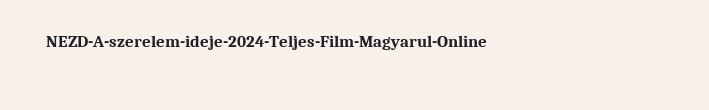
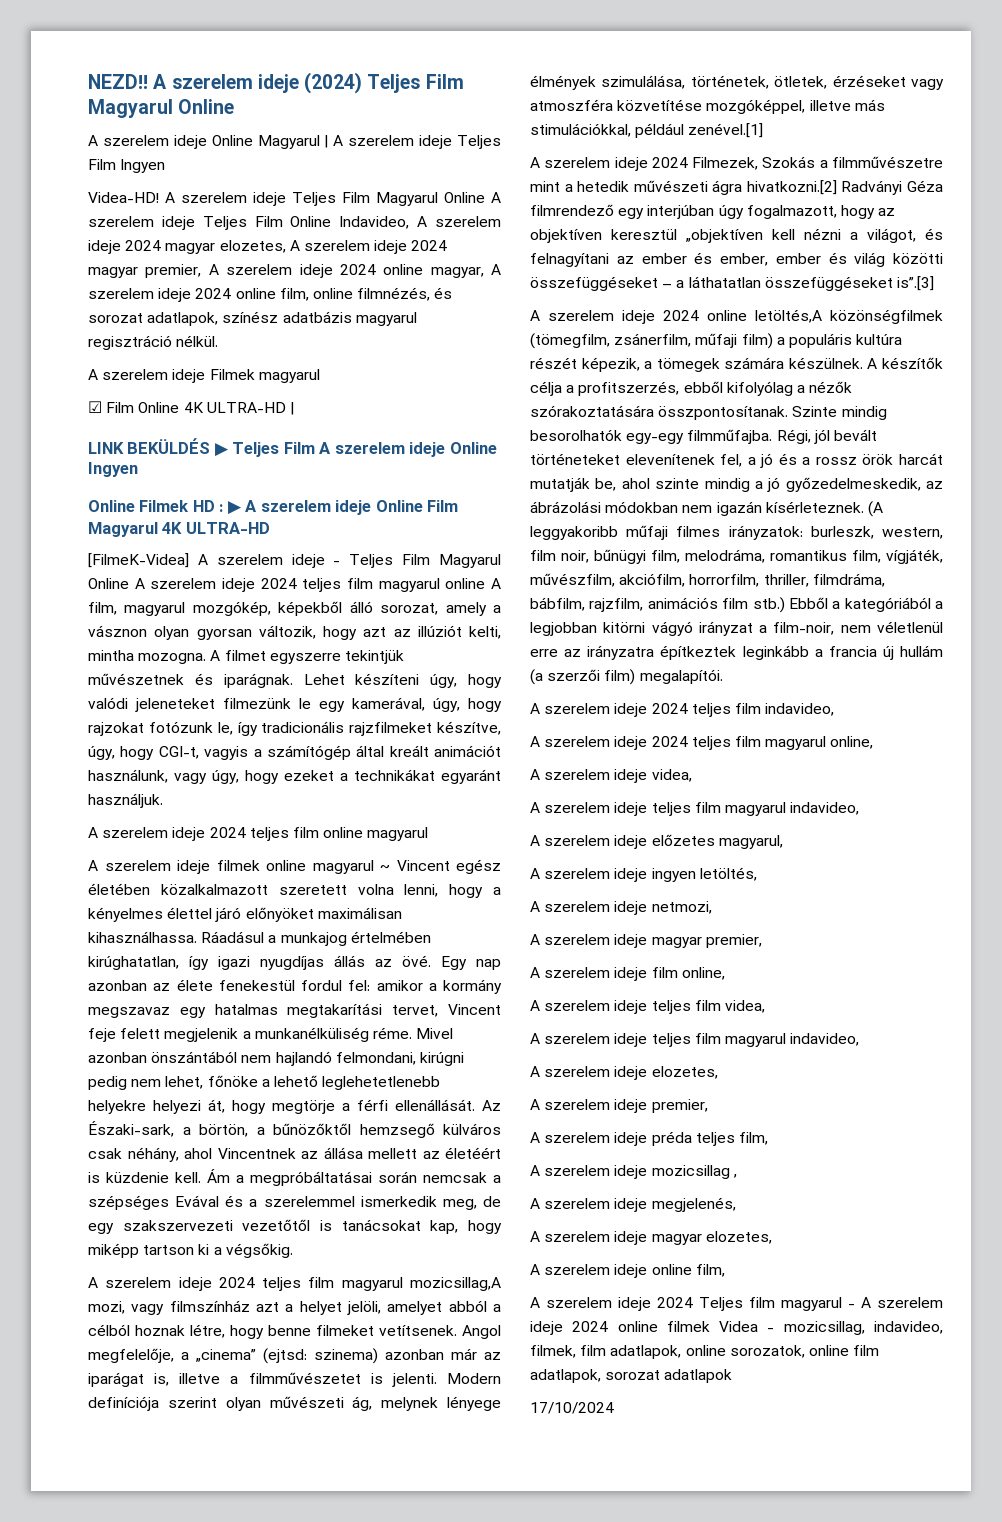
[46,35,487,50] NEZD-A-szerelem-ideje-2024-Teljes-Film-Magyarul-Online -> [88,72,464,94] [88,99,235,118] [88,135,502,149] [88,159,166,173] [88,192,501,206] [88,216,501,230] [88,240,448,254] [88,264,501,278] [88,287,453,302] [88,311,417,326] [88,335,219,350] [88,369,320,383] [88,401,294,415] [88,438,497,457] [88,462,138,477] [88,500,459,515] [88,522,270,537] [88,553,501,568] [88,578,501,592] [88,601,502,616] [88,625,501,640] [88,650,404,664] [88,673,502,688] [88,697,502,712] [88,721,501,736] [88,745,501,760] [88,769,501,784] [88,793,163,808] [88,827,429,841] [88,859,501,874] [88,883,501,898] [88,907,402,922] [88,931,431,946] [88,955,501,970] [88,979,502,994] [88,1003,501,1018] [88,1027,454,1042] [88,1051,464,1066] [88,1075,441,1090] [88,1099,501,1114] [88,1121,501,1138] [88,1147,501,1162] [88,1169,501,1186] [88,1195,502,1210] [88,1219,502,1234] [88,1243,293,1258] [88,1277,501,1291] [88,1300,501,1315] [88,1324,501,1339] [88,1348,501,1364] [88,1372,502,1387] [88,1396,501,1411] [530,75,944,90] [530,99,885,114] [530,123,764,138] [530,156,943,171] [530,180,943,195] [530,204,896,219] [530,228,943,243] [530,252,943,267] [530,276,934,291] [530,309,943,324] [530,333,903,349] [530,357,943,372] [530,381,853,396] [530,405,887,420] [530,429,877,444] [530,453,943,468] [530,477,943,492] [530,501,883,517] [530,525,943,540] [530,549,943,564] [530,573,885,587] [530,597,943,613] [530,621,943,636] [530,645,943,660] [530,669,723,685] [530,703,835,717] [530,736,874,750] [530,769,692,783] [530,802,860,816] [530,834,783,849] [530,867,757,882] [530,901,712,915] [530,934,762,948] [530,967,725,981] [530,1000,765,1014] [530,1033,860,1047] [530,1066,718,1080] [530,1099,708,1113] [530,1131,768,1146] [530,1165,737,1179] [530,1197,736,1212] [530,1231,772,1245] [530,1264,725,1278] [530,1297,943,1311] [530,1321,943,1335] [530,1345,880,1359] [530,1369,733,1383] [530,1402,614,1414] NEZD!! A szerelem ideje (2024) Teljes Film Magyarul Online // A szerelem ideje Online Magyarul | A szerelem ideje Teljes Film Ingyen // Videa-HD! A szerelem ideje Teljes Film Magyarul Online A szerelem ideje Teljes Film Online Indavideo, A szerelem ideje 2024 magyar elozetes, A szerelem ideje 2024 magyar premier, A szerelem ideje 2024 online magyar, A szerelem ideje 2024 online film, online filmnézés, és sorozat adatlapok, színész adatbázis magyarul regisztráció nélkül. // A szerelem ideje Filmek magyarul // ☑ Film Online 4K ULTRA-HD | // LINK BEKÜLDÉS ▶ Teljes Film A szerelem ideje Online Ingyen // Online Filmek HD : ▶ A szerelem ideje Online Film Magyarul 4K ULTRA-HD // [FilmeK-Videa] A szerelem ideje - Teljes Film Magyarul Online A szerelem ideje 2024 teljes film magyarul online A film, magyarul mozgókép, képekből álló sorozat, amely a vásznon olyan gyorsan változik, hogy azt az illúziót kelti, mintha mozogna. A filmet egyszerre tekintjük művészetnek és iparágnak. Lehet készíteni úgy, hogy valódi jeleneteket filmezünk le egy kamerával, úgy, hogy rajzokat fotózunk le, így tradicionális rajzfilmeket készítve, úgy, hogy CGI-t, vagyis a számítógép által kreált animációt használunk, vagy úgy, hogy ezeket a technikákat egyaránt használjuk. // A szerelem ideje 2024 teljes film online magyarul // A szerelem ideje filmek online magyarul ~ Vincent egész életében közalkalmazott szeretett volna lenni, hogy a kényelmes élettel járó előnyöket maximálisan kihasználhassa. Ráadásul a munkajog értelmében kirúghatatlan, így igazi nyugdíjas állás az övé. Egy nap azonban az élete fenekestül fordul fel: amikor a kormány megszavaz egy hatalmas megtakarítási tervet, Vincent feje felett megjelenik a munkanélküliség réme. Mivel azonban önszántából nem hajlandó felmondani, kirúgni pedig nem lehet, főnöke a lehető leglehetetlenebb helyekre helyezi át, hogy megtörje a férfi ellenállását. Az Északi-sark, a börtön, a bűnözőktől hemzsegő külváros csak néhány, ahol Vincentnek az állása mellett az életéért is küzdenie kell. Ám a megpróbáltatásai során nemcsak a szépséges Evával és a szerelemmel ismerkedik meg, de egy szakszervezeti vezetőtől is tanácsokat kap, hogy miképp tartson ki a végsőkig. // A szerelem ideje 2024 teljes film magyarul mozicsillag,A mozi, vagy filmszínház azt a helyet jelöli, amelyet abból a célból hoznak létre, hogy benne filmeket vetítsenek. Angol megfelelője, a „cinema” (ejtsd: szinema) azonban már az iparágat is, illetve a filmművészetet is jelenti. Modern definíciója szerint olyan művészeti ág, melynek lényege élmények szimulálása, történetek, ötletek, érzéseket vagy atmoszféra közvetítése mozgóképpel, illetve más stimulációkkal, például zenével.[1] // A szerelem ideje 2024 Filmezek, Szokás a filmművészetre mint a hetedik művészeti ágra hivatkozni.[2] Radványi Géza filmrendező egy interjúban úgy fogalmazott, hogy az objektíven keresztül „objektíven kell nézni a világot, és felnagyítani az ember és ember, ember és világ közötti összefüggéseket – a láthatatlan összefüggéseket is”.[3] // A szerelem ideje 2024 online letöltés,A közönségfilmek (tömegfilm, zsánerfilm, műfaji film) a populáris kultúra részét képezik, a tömegek számára készülnek. A készítők célja a profitszerzés, ebből kifolyólag a nézők szórakoztatására összpontosítanak. Szinte mindig besorolhatók egy-egy filmműfajba. Régi, jól bevált történeteket elevenítenek fel, a jó és a rossz örök harcát mutatják be, ahol szinte mindig a jó győzedelmeskedik, az ábrázolási módokban nem igazán kísérleteznek. (A leggyakoribb műfaji filmes irányzatok: burleszk, western, film noir, bűnügyi film, melodráma, romantikus film, vígjáték, művészfilm, akciófilm, horrorfilm, thriller, filmdráma, bábfilm, rajzfilm, animációs film stb.) Ebből a kategóriából a legjobban kitörni vágyó irányzat a film-noir, nem véletlenül erre az irányzatra építkeztek leginkább a francia új hullám (a szerzői film) megalapítói. // A szerelem ideje 2024 teljes film indavideo, // A szerelem ideje 2024 teljes film magyarul online, // A szerelem ideje videa, // A szerelem ideje teljes film magyarul indavideo, // A szerelem ideje előzetes magyarul, // A szerelem ideje ingyen letöltés, // A szerelem ideje netmozi, // A szerelem ideje magyar premier, // A szerelem ideje film online, // A szerelem ideje teljes film videa, // A szerelem ideje teljes film magyarul indavideo, // A szerelem ideje elozetes, // A szerelem ideje premier, // A szerelem ideje préda teljes film, // A szerelem ideje mozicsillag , // A szerelem ideje megjelenés, // A szerelem ideje magyar elozetes, // A szerelem ideje online film, // A szerelem ideje 2024 Teljes film magyarul - A szerelem ideje 2024 online filmek Videa - mozicsillag, indavideo, filmek, film adatlapok, online sorozatok, online film adatlapok, sorozat adatlapok // 17/10/2024

